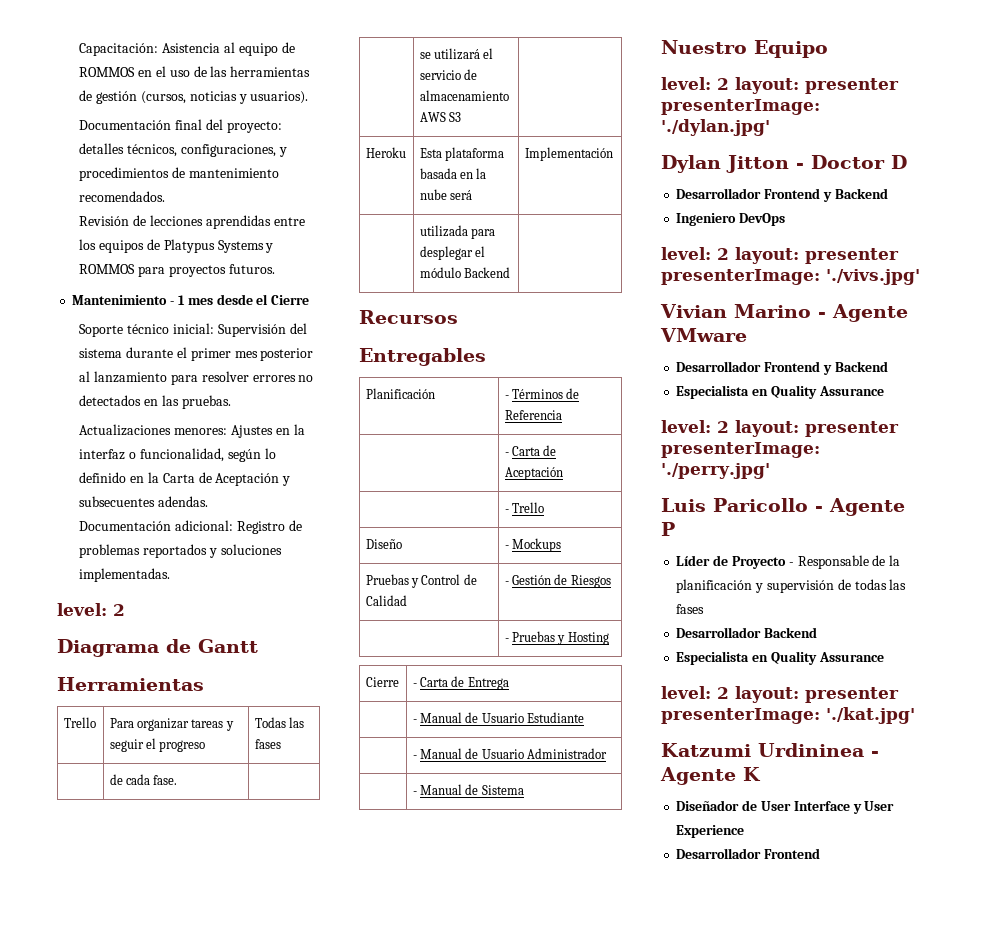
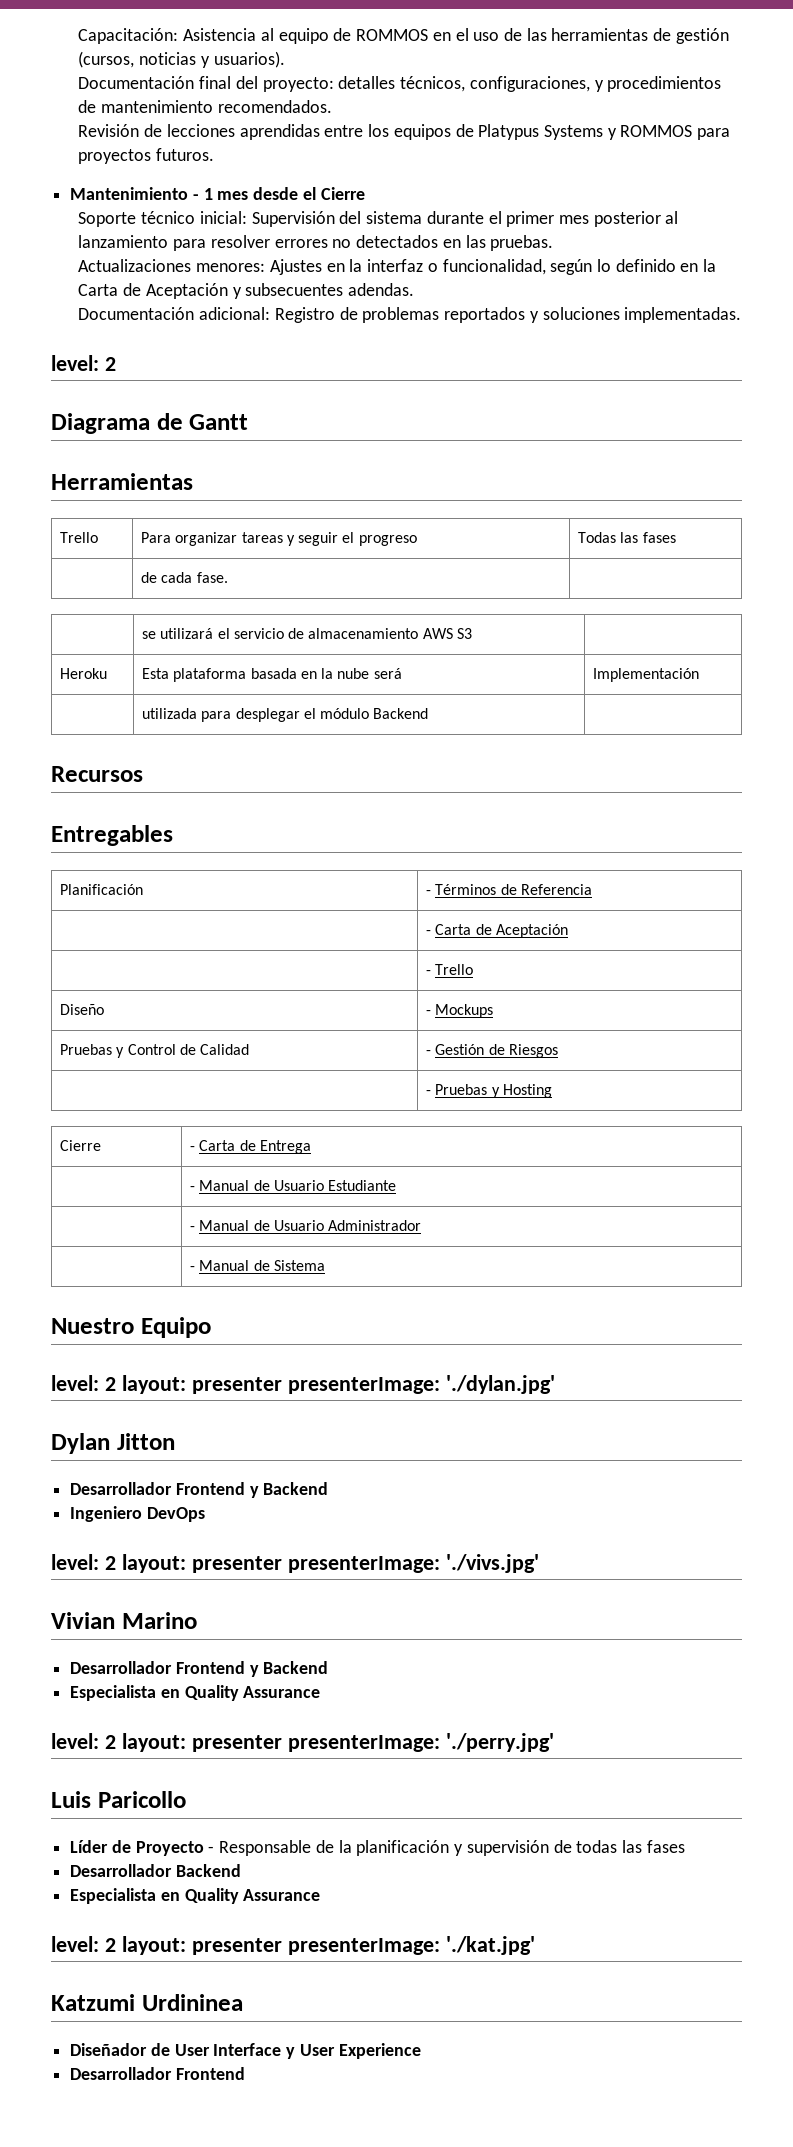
[796,155,907,169] - Doctor D -> (175, 1441) none
[818,304,908,322] [660,328,747,342] - Agente VMware -> (197, 1620) none
[815,498,905,516] [661,522,675,536] - Agente P -> (186, 1799) none
[871,751,879,757] [660,767,761,785] - Agente K -> (243, 2002) none

